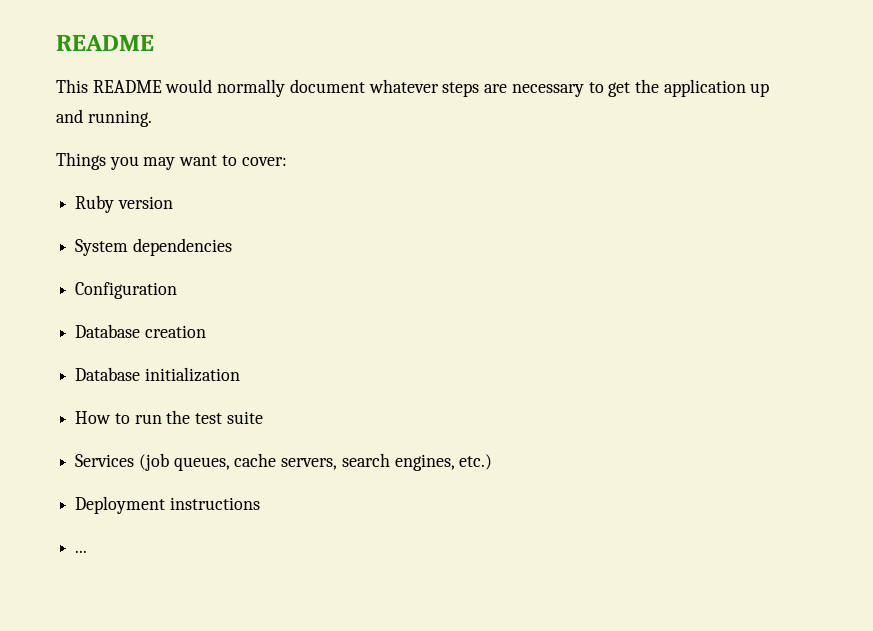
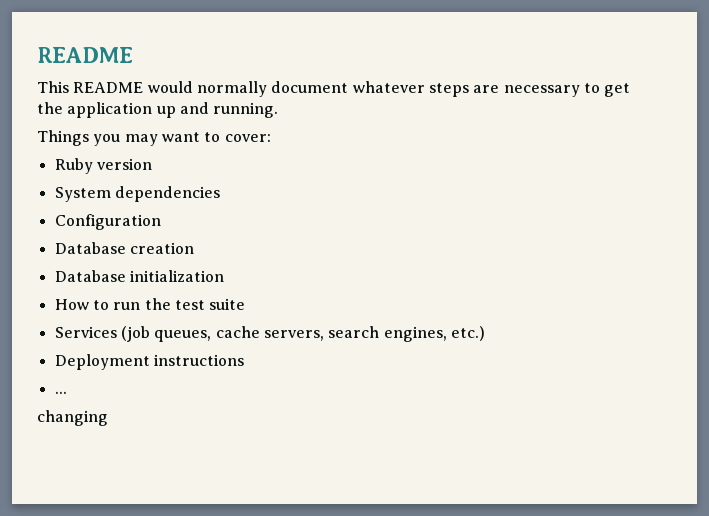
(88, 551) none -> [37,410,108,426] // changing

